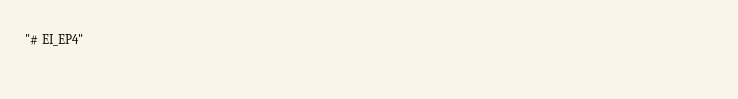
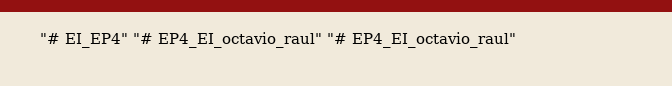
(83, 40) none -> [133,32,516,48] "# EP4_EI_octavio_raul" "# EP4_EI_octavio_raul"

